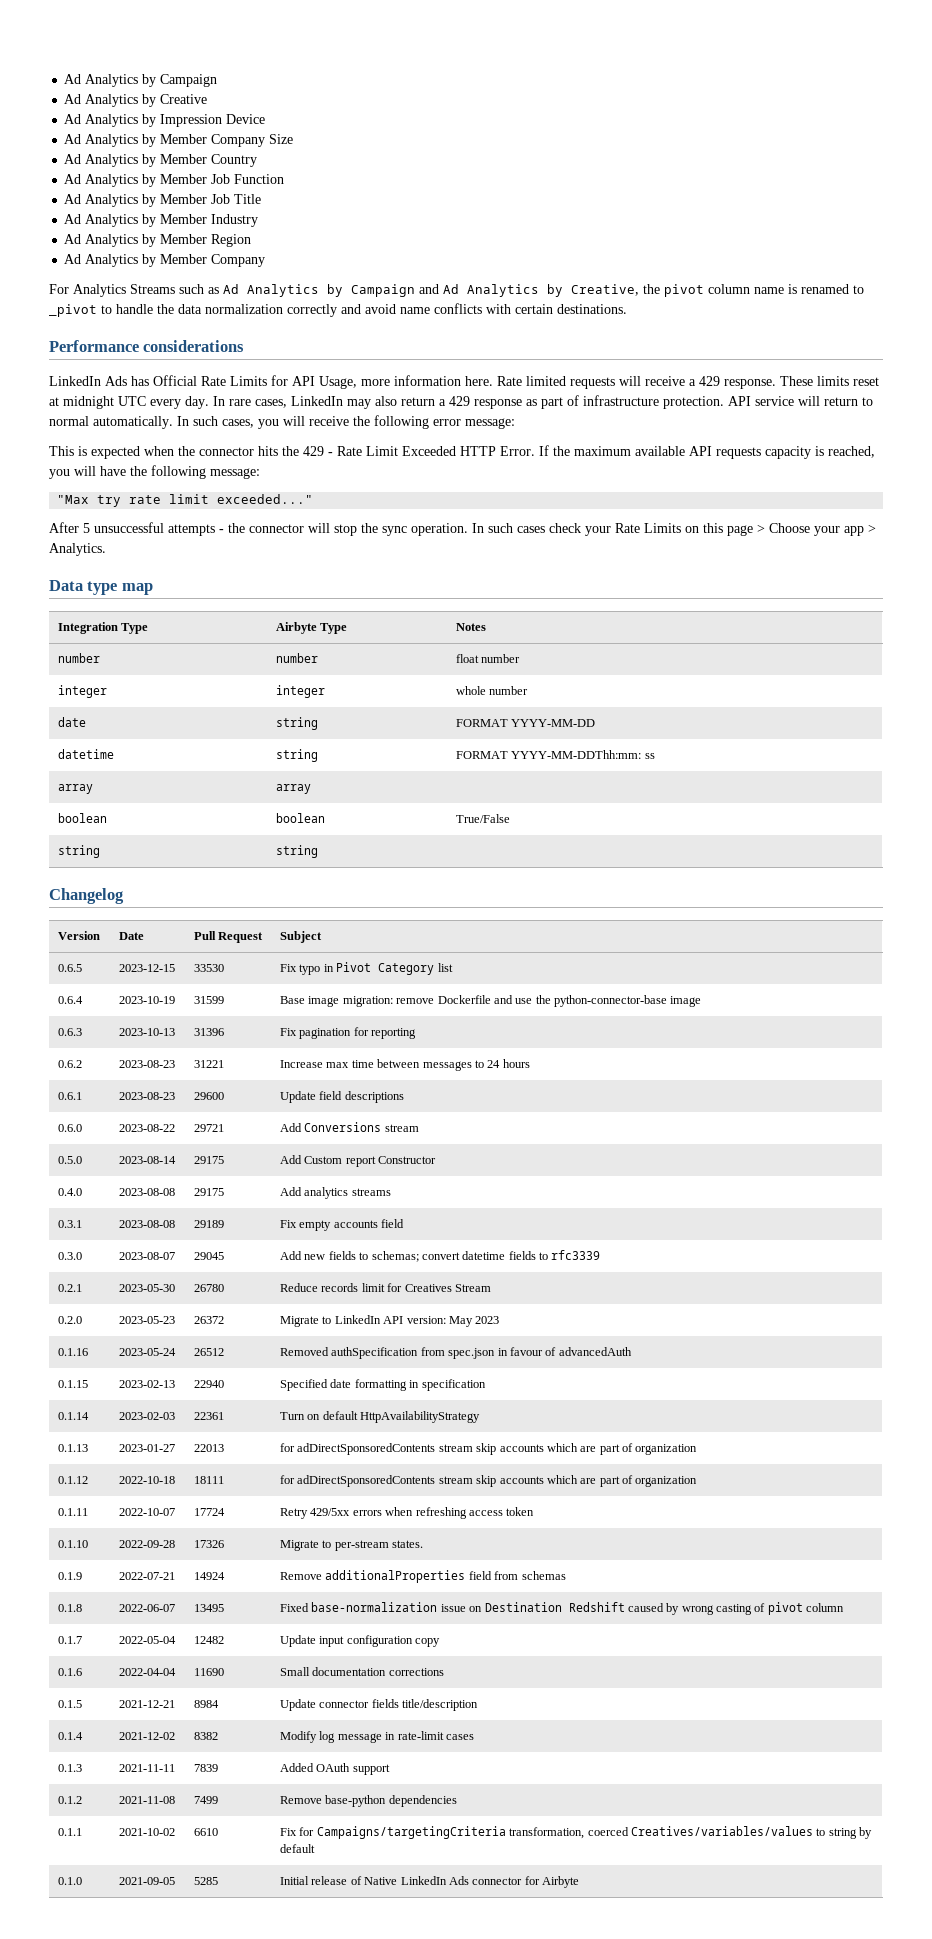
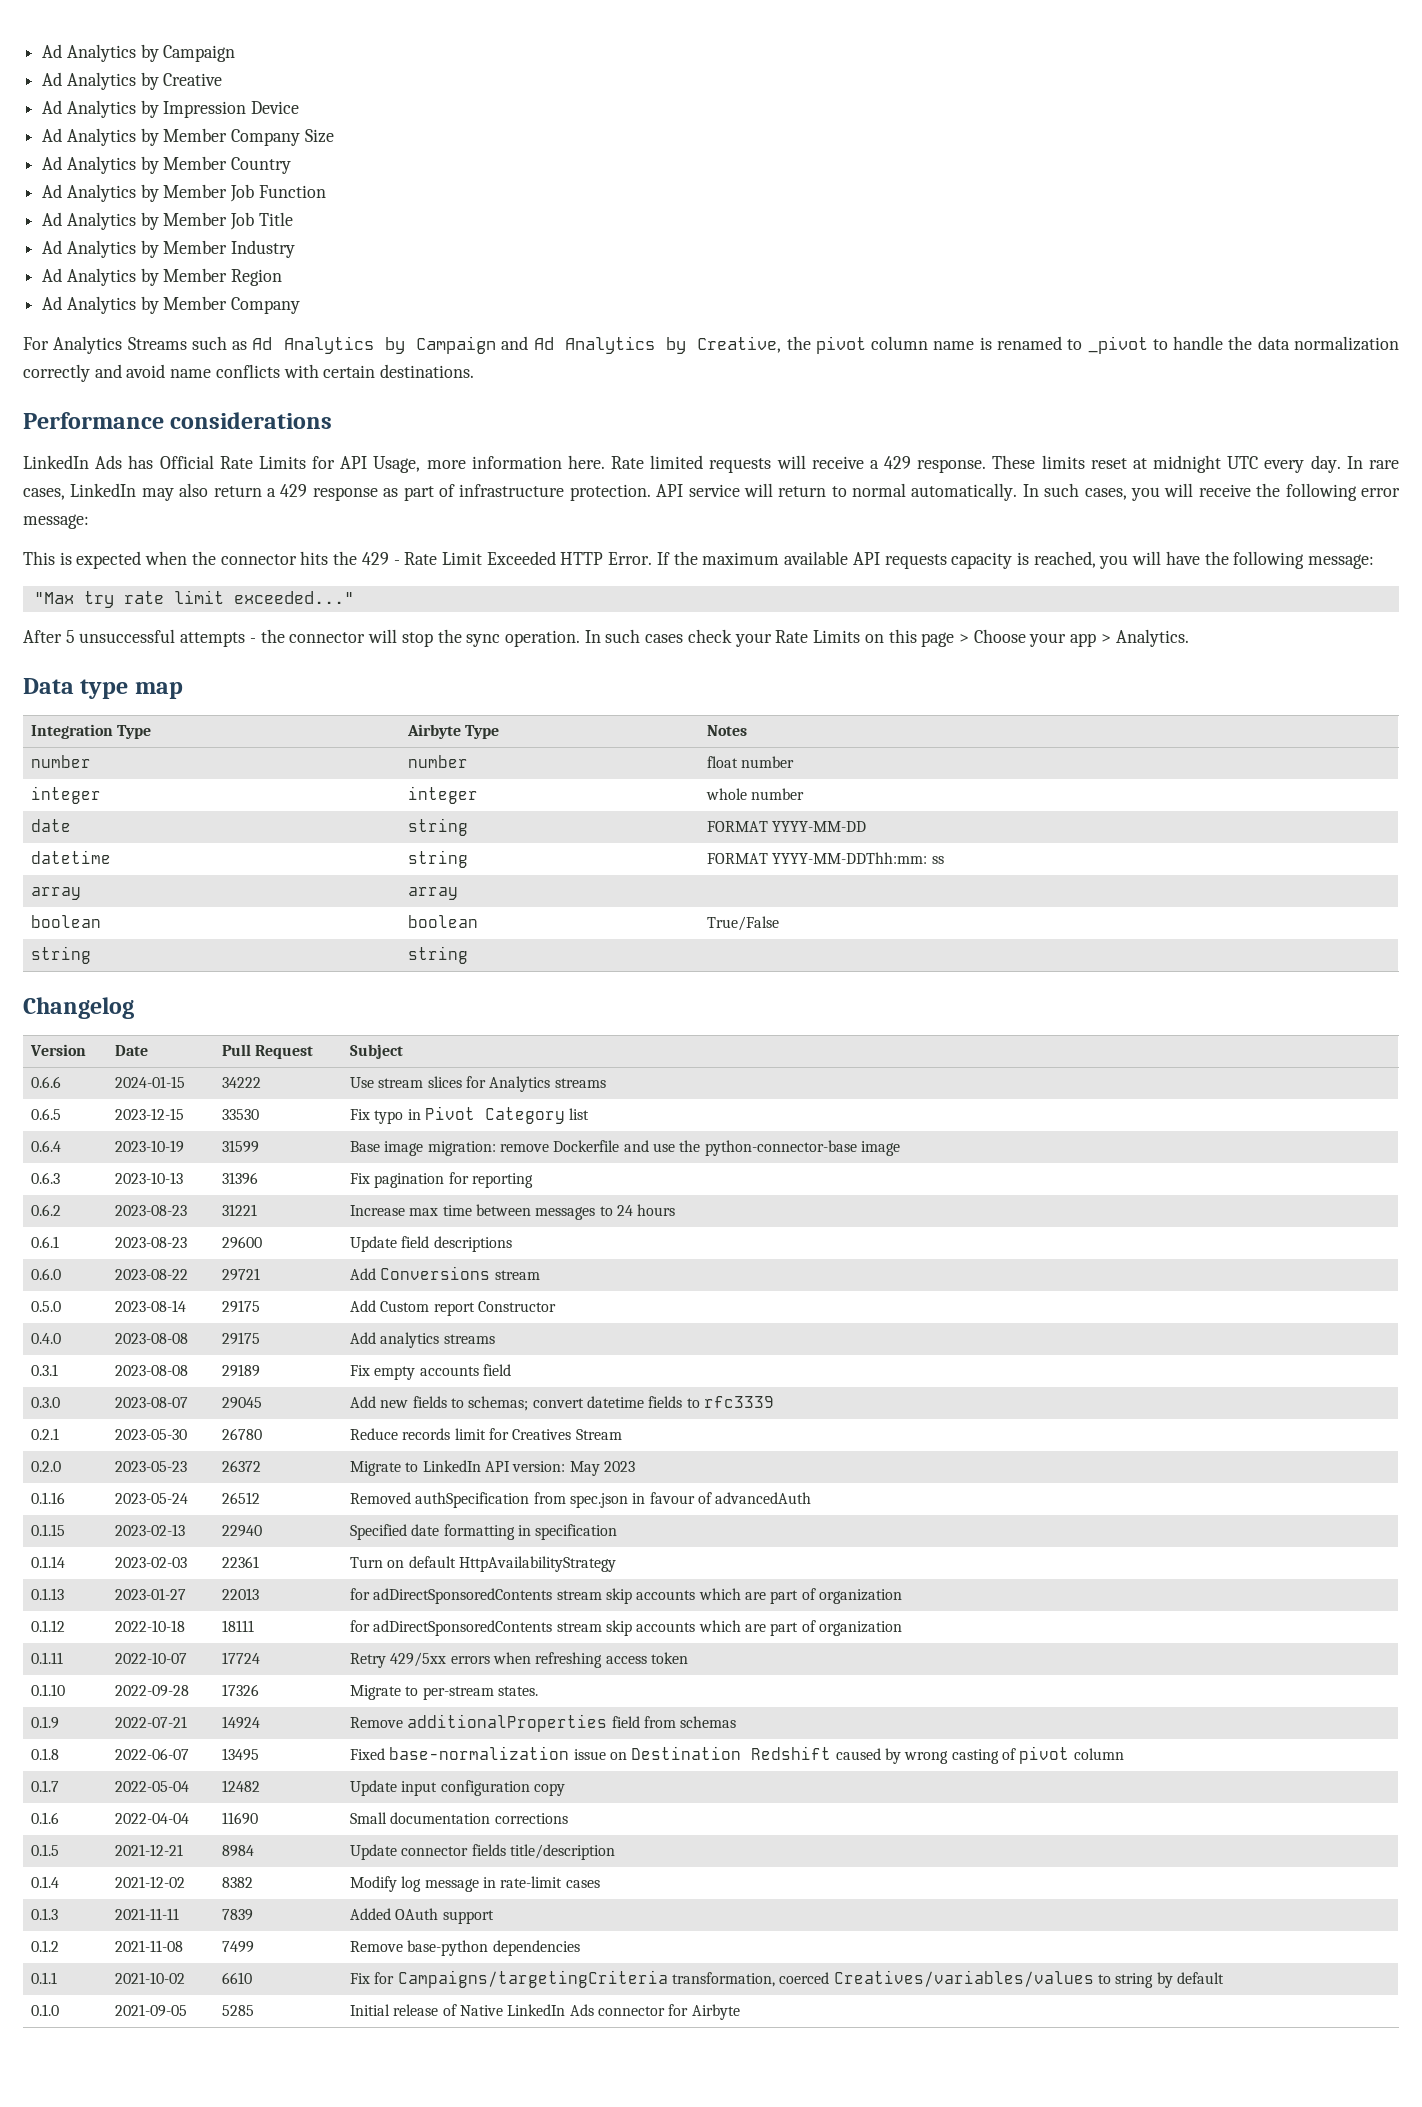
(323, 937) none -> [31,1076,62,1088] [115,1076,186,1088] [222,1077,262,1088] [350,1076,606,1092] // 0.6.6 | 2024-01-15 | 34222 | Use stream slices for Analytics streams

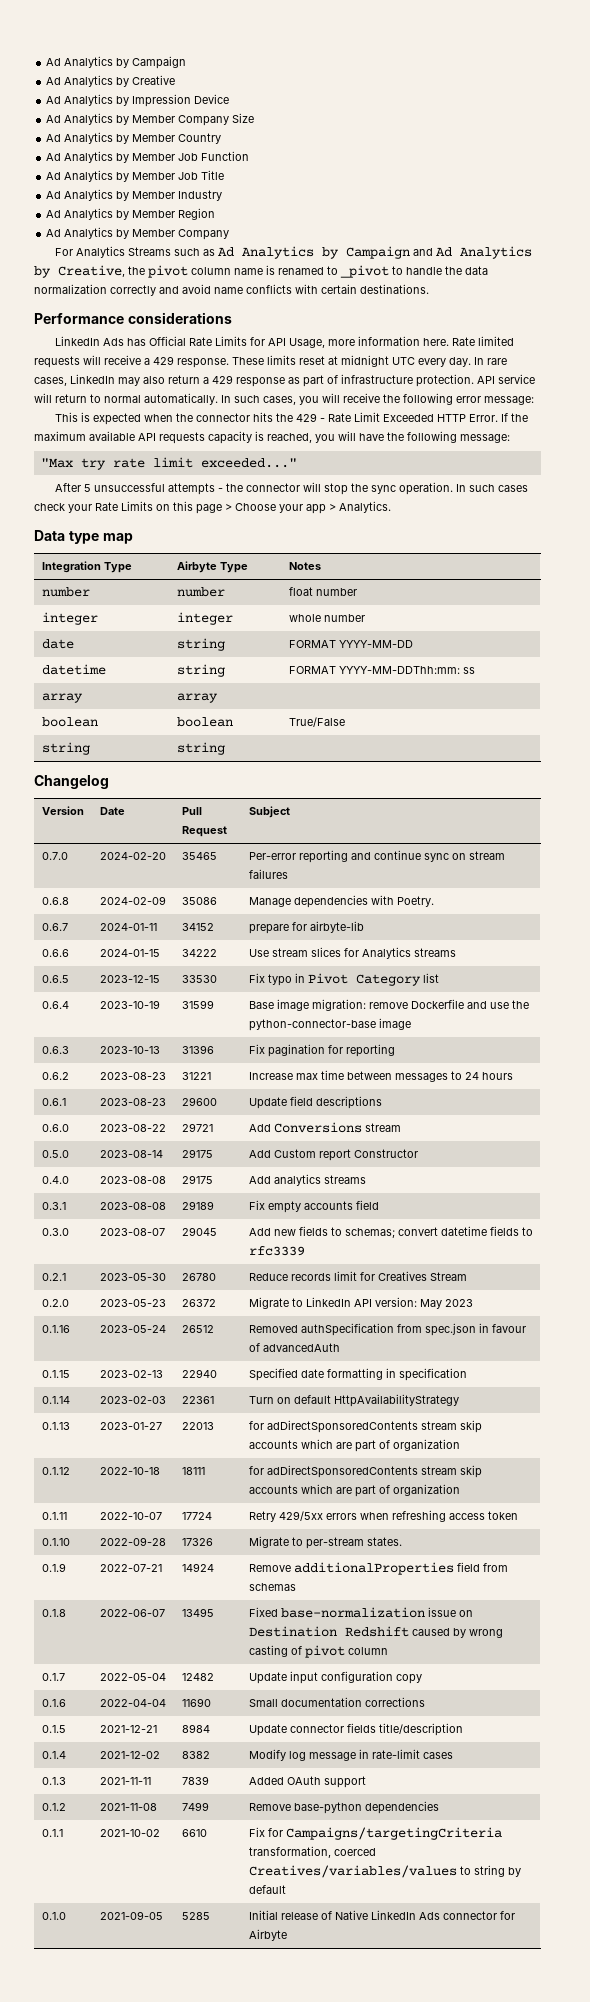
(404, 1051) none -> [41,852,68,860] [99,852,166,860] [181,852,217,860] [248,850,505,863] [248,869,288,879] [41,897,69,905] [99,896,166,905] [181,897,217,905] [248,895,434,908] [41,923,68,931] [99,923,157,931] [181,923,214,931] [248,921,364,934] // 0.7.0 | 2024-02-20 | 35465 | Per-error reporting and continue sync on stream failures // 0.6.8 | 2024-02-09 | 35086 | Manage dependencies with Poetry. // 0.6.7 | 2024-01-11 | 34152 | prepare for airbyte-lib

